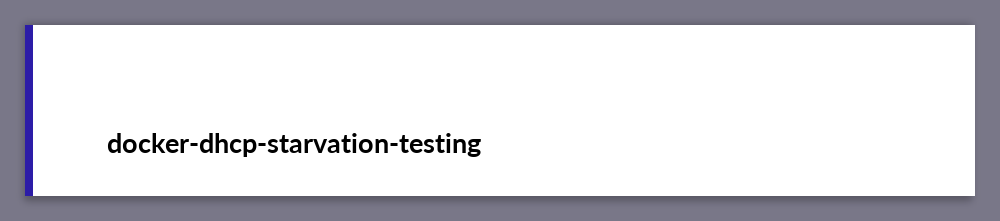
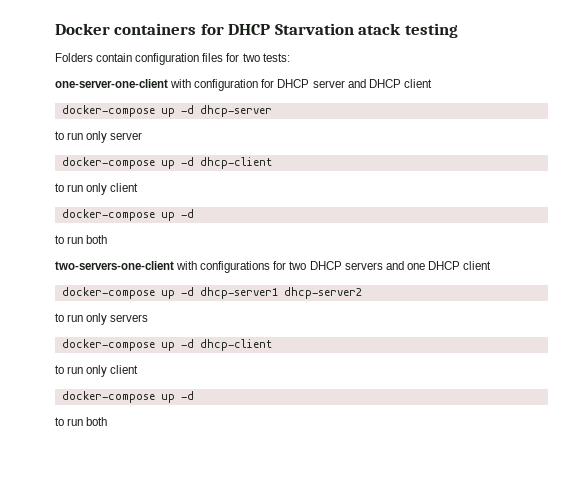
[107,133,481,157] docker-dhcp-starvation-testing -> [55,23,458,38] [55,53,290,65] [55,79,432,91] [61,105,272,117] [55,131,143,143] [61,157,272,169] [55,183,139,195] [61,209,194,221] [55,235,108,244] [55,261,492,273] [61,287,362,299] [55,313,149,325] [61,339,272,351] [55,365,139,377] [61,391,194,403] [55,417,108,426] Docker containers for DHCP Starvation atack testing // Folders contain configuration files for two tests: // one-server-one-client with configuration for DHCP server and DHCP client // docker-compose up -d dhcp-server // to run only server // docker-compose up -d dhcp-client // to run only client // docker-compose up -d // to run both // two-servers-one-client with configurations for two DHCP servers and one DHCP client // docker-compose up -d dhcp-server1 dhcp-server2 // to run only servers // docker-compose up -d dhcp-client // to run only client // docker-compose up -d // to run both

